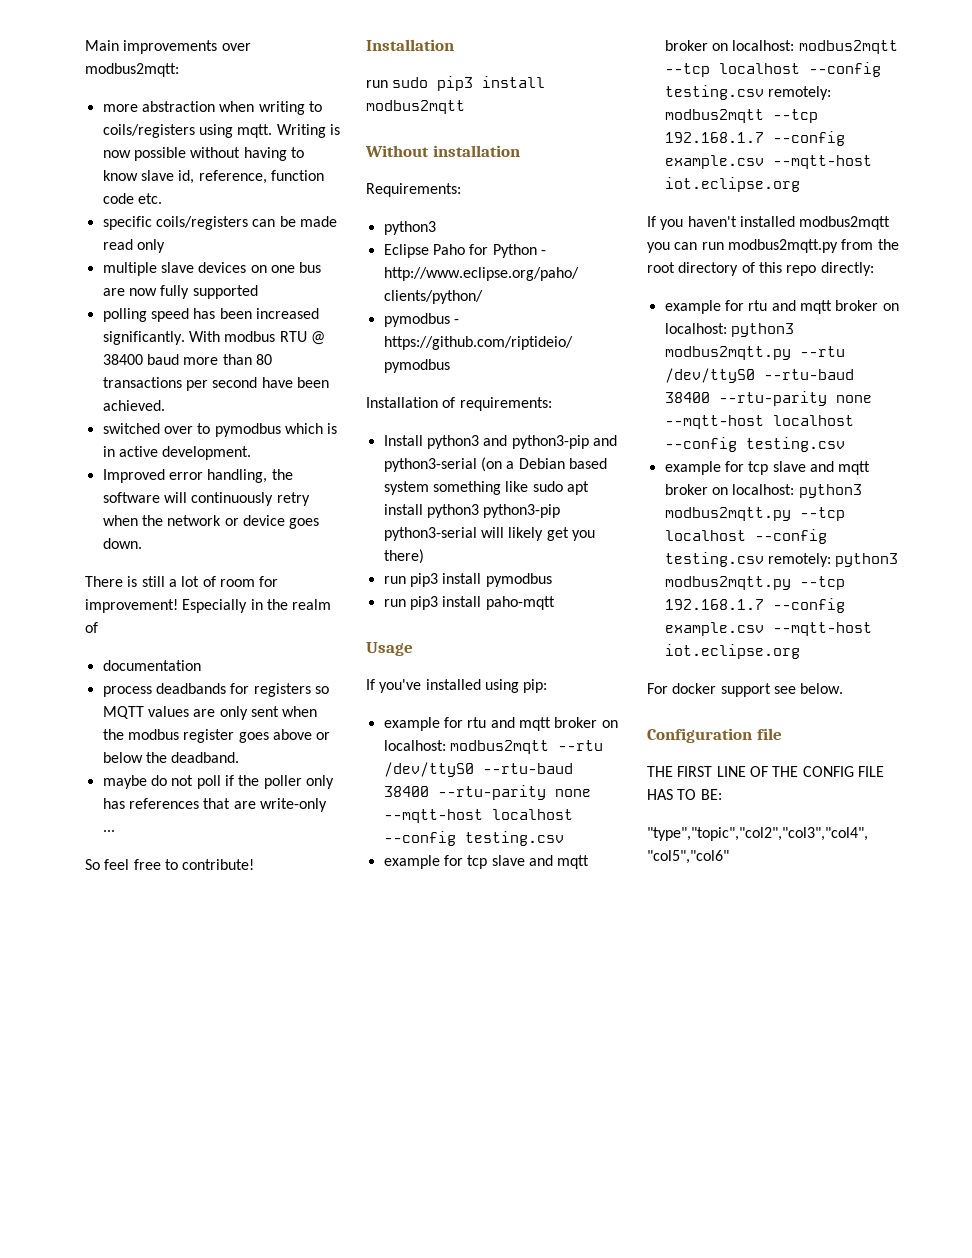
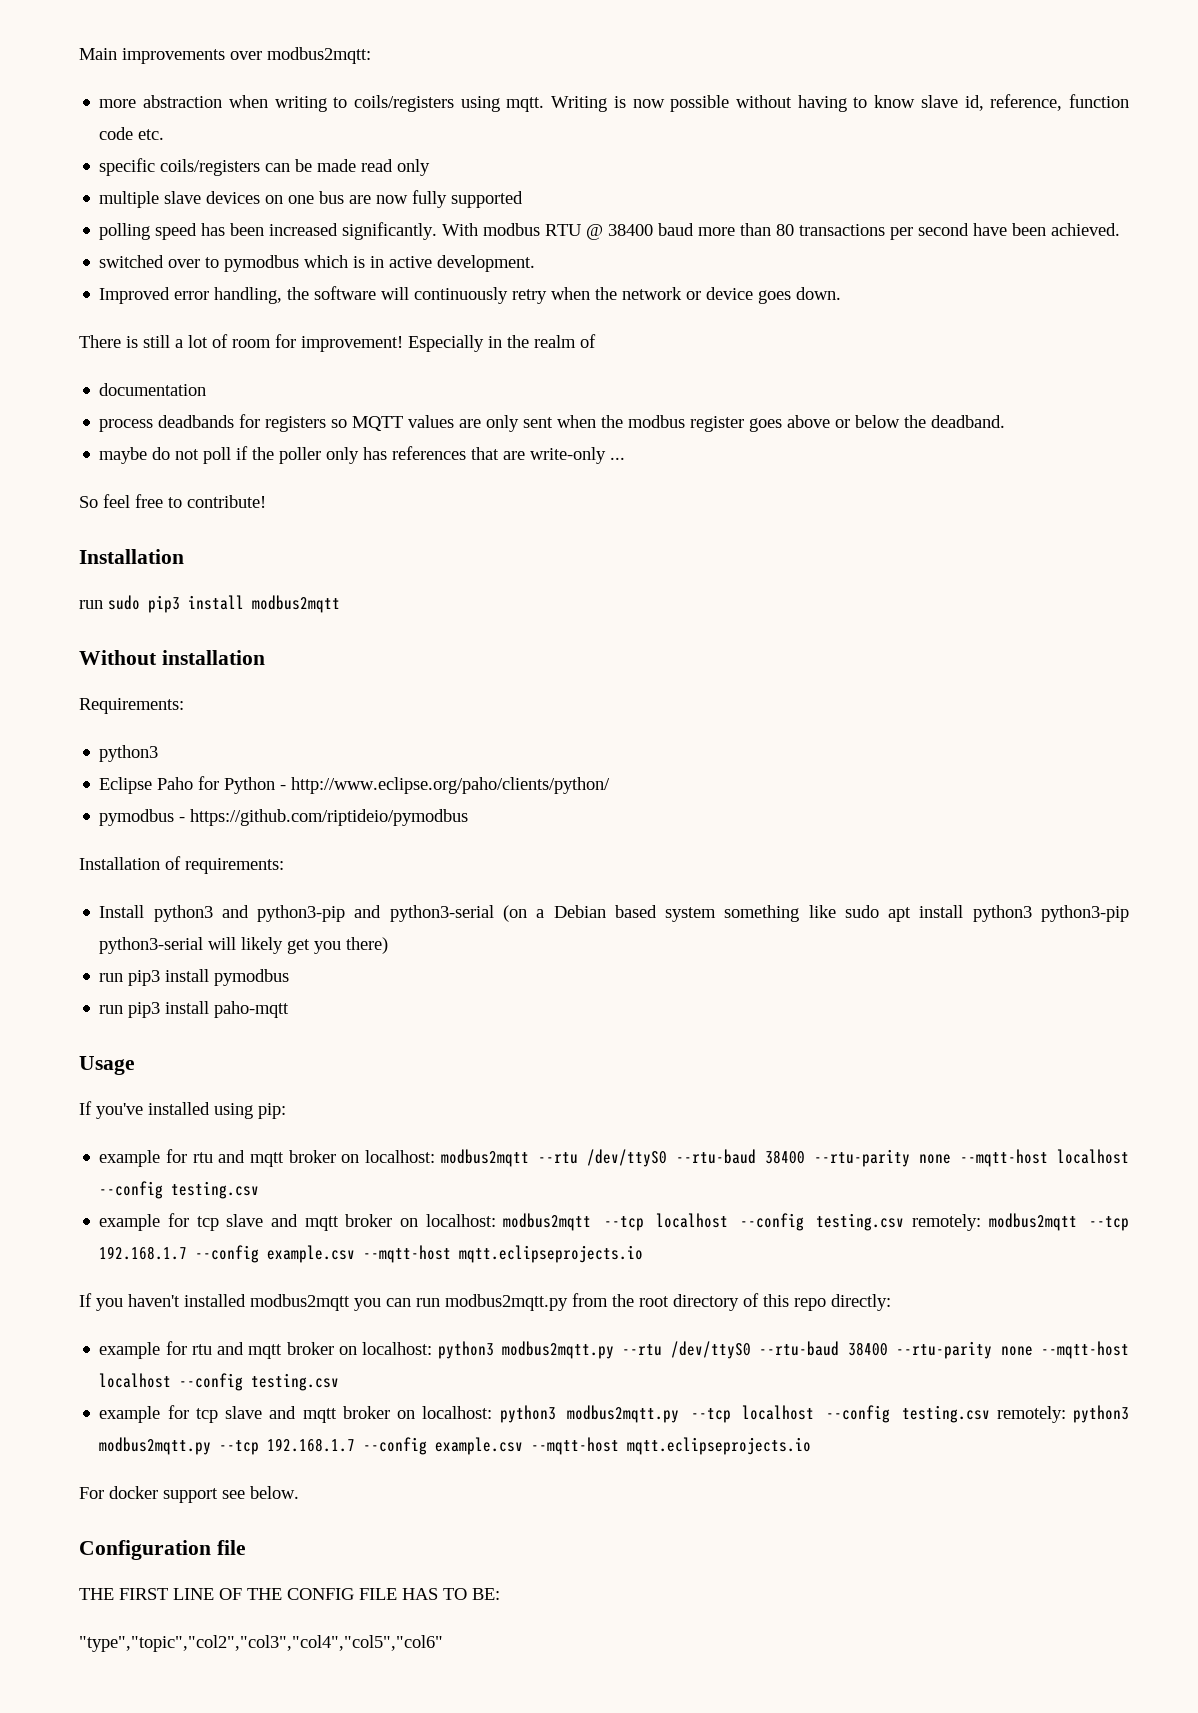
[664,177,800,192] iot.eclipse.org -> [459,1245,644,1263] mqtt.eclipseprojects.io
[664,644,800,659] iot.eclipse.org -> [627,1437,812,1455] mqtt.eclipseprojects.io

